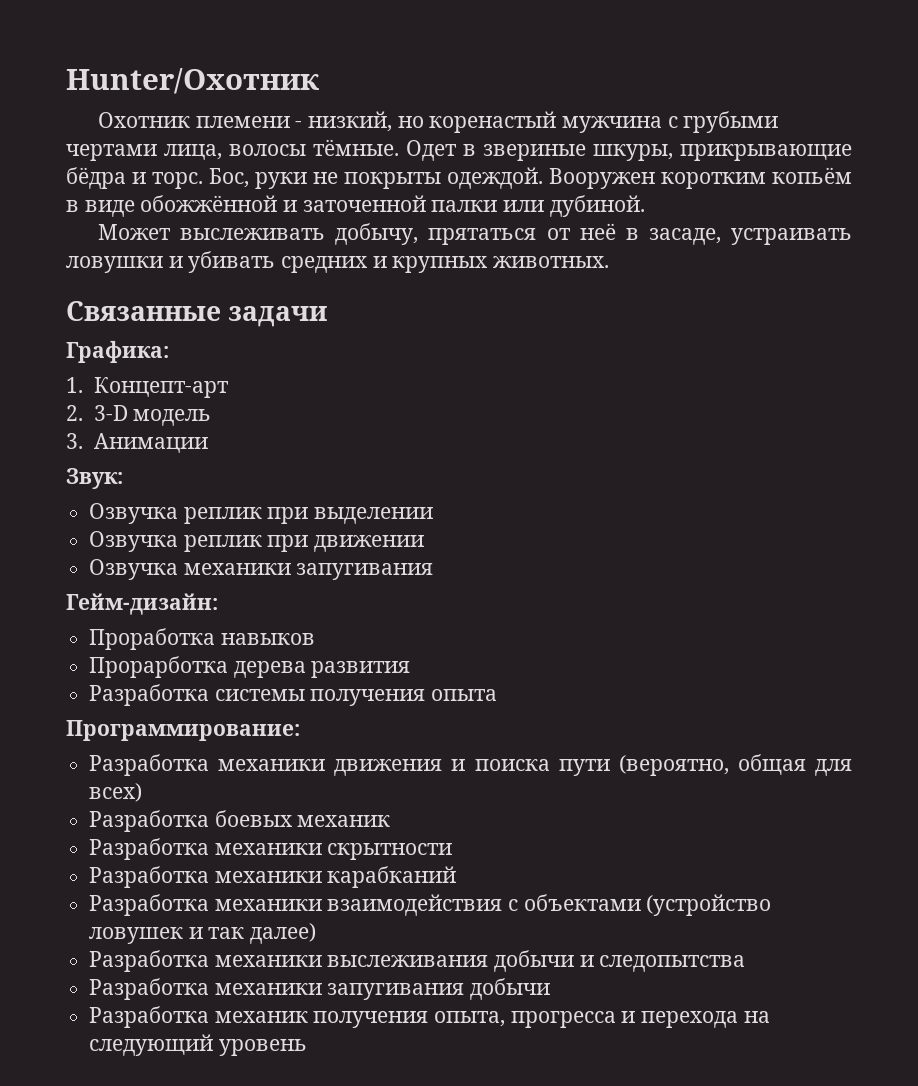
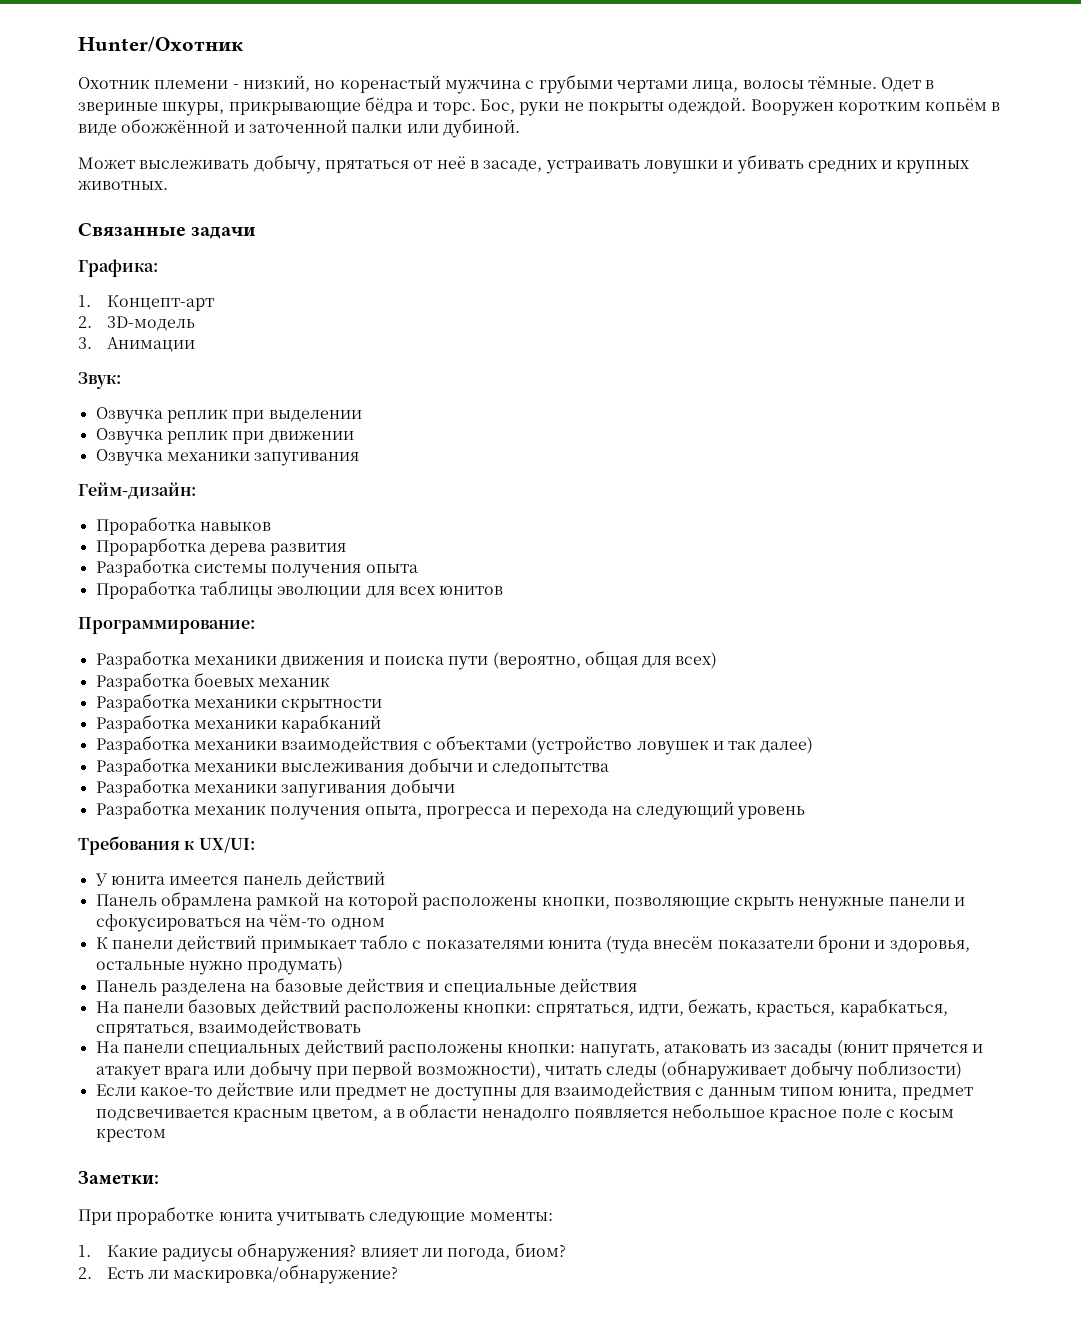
[93,405,212,426] 3-D модель -> [106,316,195,331] 3D-модель
(498, 695) none -> [95,580,504,599] // Проработка таблицы эволюции для всех юнитов
(307, 1047) none -> [78,836,255,855] [94,871,385,888] [95,891,966,911] [95,914,385,932] [95,934,970,954] [95,957,344,975] [95,977,637,996] [95,998,948,1017] [95,1019,361,1037] [95,1039,984,1058] [95,1060,963,1080] [95,1082,973,1101] [95,1103,955,1122] [95,1128,166,1142] [78,1171,159,1184] [78,1206,553,1226] [78,1242,566,1262] [78,1264,399,1284] // Требования к UX/UI: // У юнита имеется панель действий // Панель обрамлена рамкой на которой расположены кнопки, позволяющие скрыть ненужные панели и сфокусироваться на чём-то одном // К панели действий примыкает табло с показателями юнита (туда внесём показатели брони и здоровья, остальные нужно продумать) // Панель разделена на базовые действия и специальные действия // На панели базовых действий расположены кнопки: спрятаться, идти, бежать, красться, карабкаться, спрятаться, взаимодействовать // На панели специальных действий расположены кнопки: напугать, атаковать из засады (юнит прячется и атакует врага или добычу при первой возможности), читать следы (обнаруживает добычу поблизости) // Если какое-то действие или предмет не доступны для взаимодействия с данным типом юнита, предмет подсвечивается красным цветом, а в области ненадолго появляется небольшое красное поле с косым крестом // Заметки: // При проработке юнита учитывать следующие моменты: // 1. Какие радиусы обнаружения? влияет ли погода, биом? // 2. Есть ли маскировка/обнаружение?

